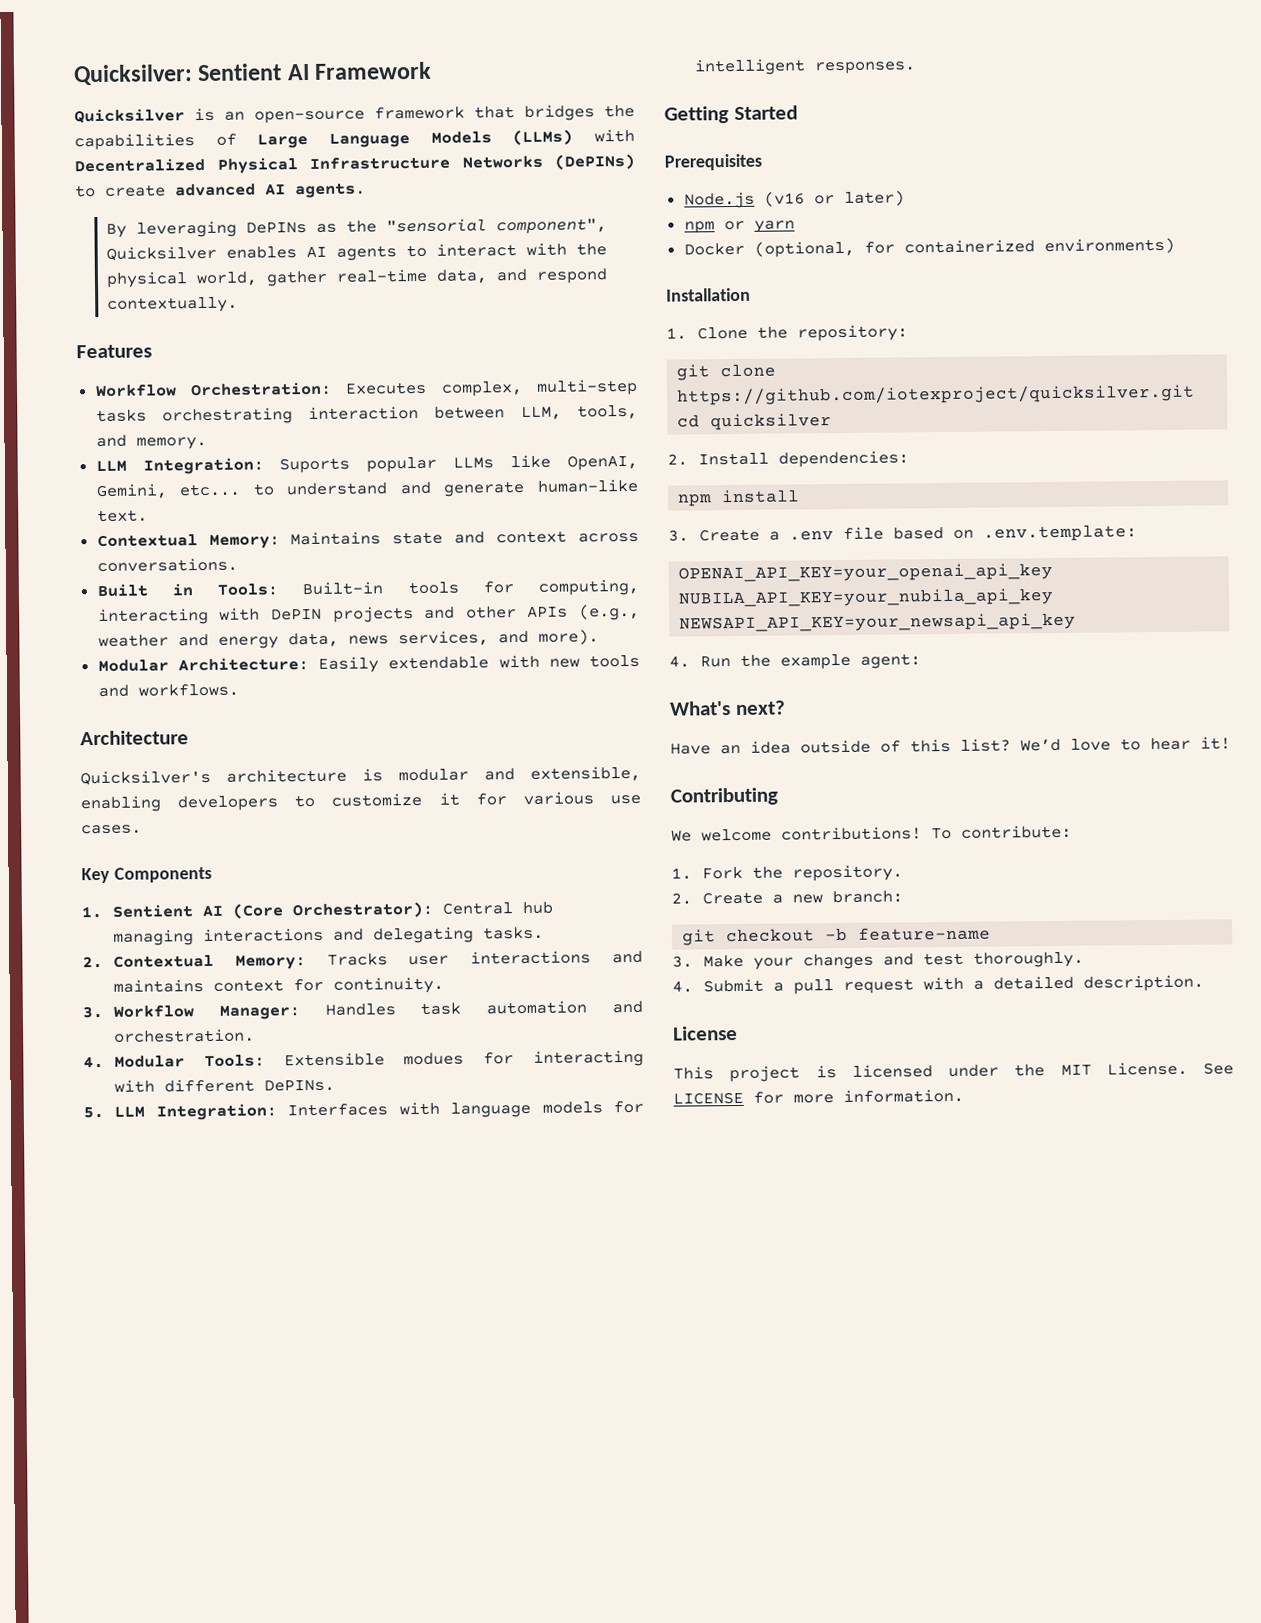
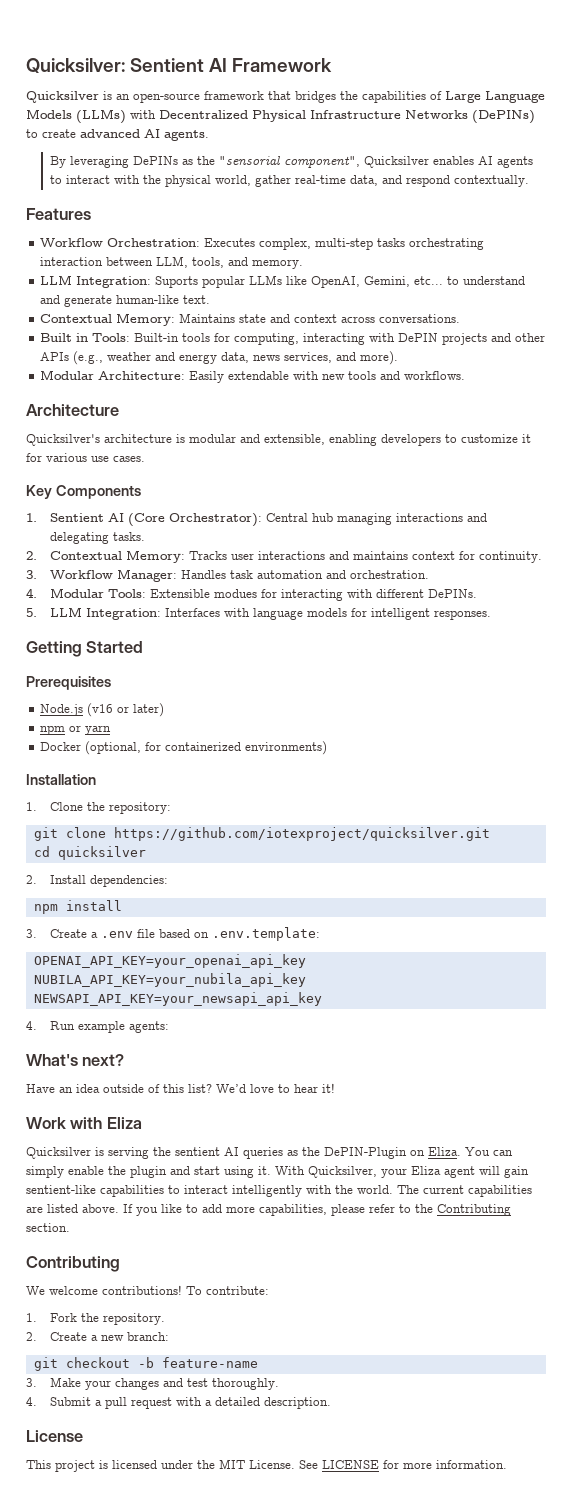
[740,653,922,670] the example agent: -> [78,1021,170,1033] example agents:
(1231, 743) none -> [26,1117,142,1129] [26,1147,513,1159] [26,1166,529,1178] [26,1185,532,1197] [26,1204,511,1216] [26,1223,70,1232] // Work with Eliza // Quicksilver is serving the sentient AI queries as the DePIN-Plugin on Eliza. You can simply enable the plugin and start using it. With Quicksilver, your Eliza agent will gain sentient-like capabilities to interact intelligently with the world. The current capabilities are listed above. If you like to add more capabilities, please refer to the Contributing section.

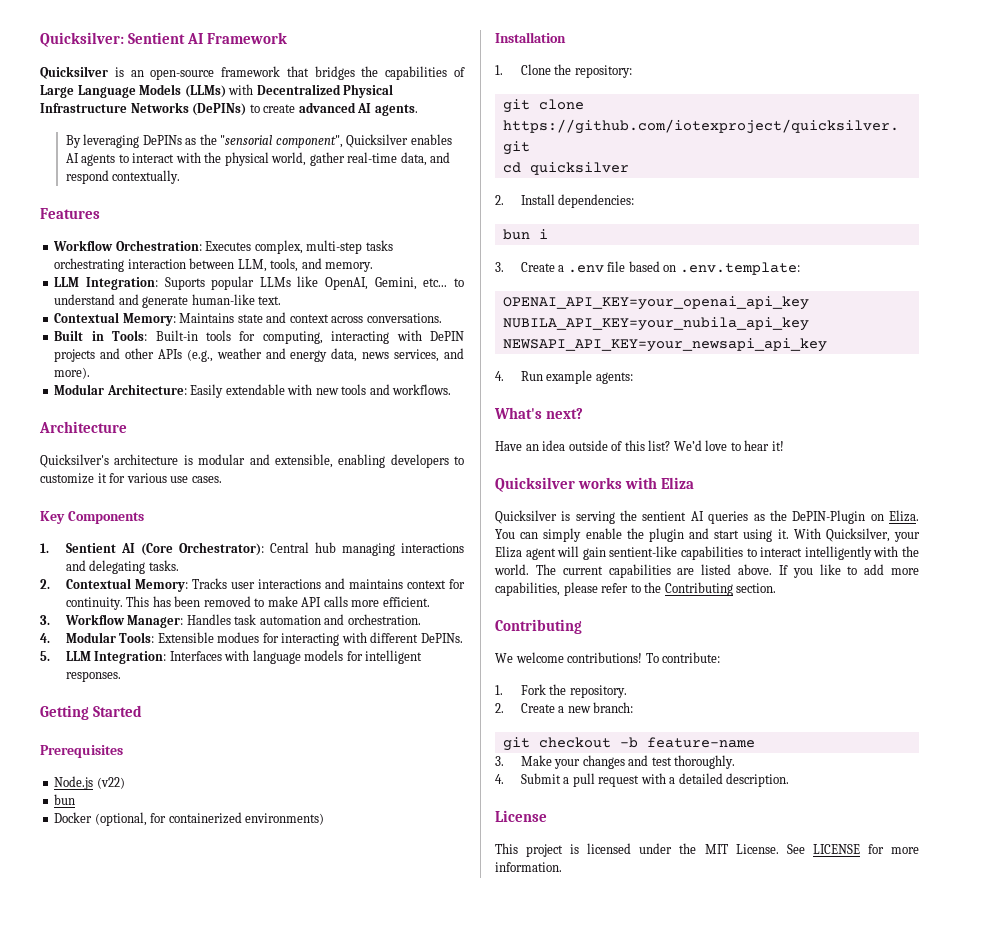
(543, 557) none -> [126,596,430,607] This has been removed to make API calls more efficient.
[87,703,165,717] [40,725,112,735] (v16 or later) // npm or yarn -> [96,777,125,789] [54,794,76,805] (v22) // bun
[33,900,122,914] npm install -> [502,229,548,240] bun i
[26,1117,66,1129] Work -> [495,477,622,492] Quicksilver works

